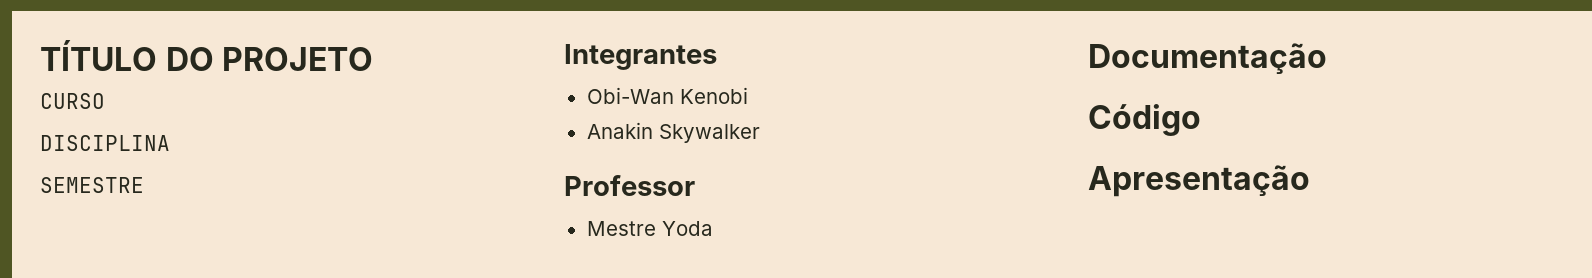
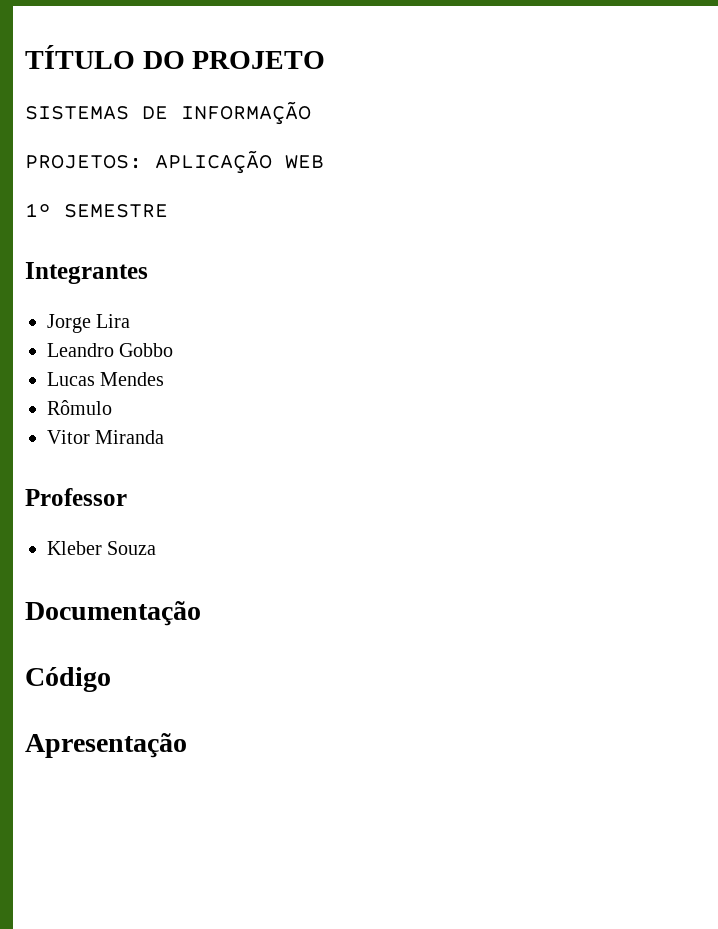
[40,93,105,109] [40,135,170,151] [40,177,144,193] [564,44,717,70] [586,87,748,104] [586,122,760,143] CURSO // DISCIPLINA // SEMESTRE // Integrantes // Obi-Wan Kenobi // Anakin Skywalker -> [25,101,311,125] [25,150,324,174] [25,203,168,218] [25,262,148,284] [47,314,131,333] [47,343,174,357] [47,372,165,386] [47,400,112,415] [47,430,165,444] SISTEMAS DE INFORMAÇÃO // PROJETOS: APLICAÇÃO WEB // 1º SEMESTRE // Integrantes // Jorge Lira // Leandro Gobbo // Lucas Mendes // Rômulo // Vitor Miranda
[586,221,713,236] Mestre Yoda -> [47,541,157,555] Kleber Souza

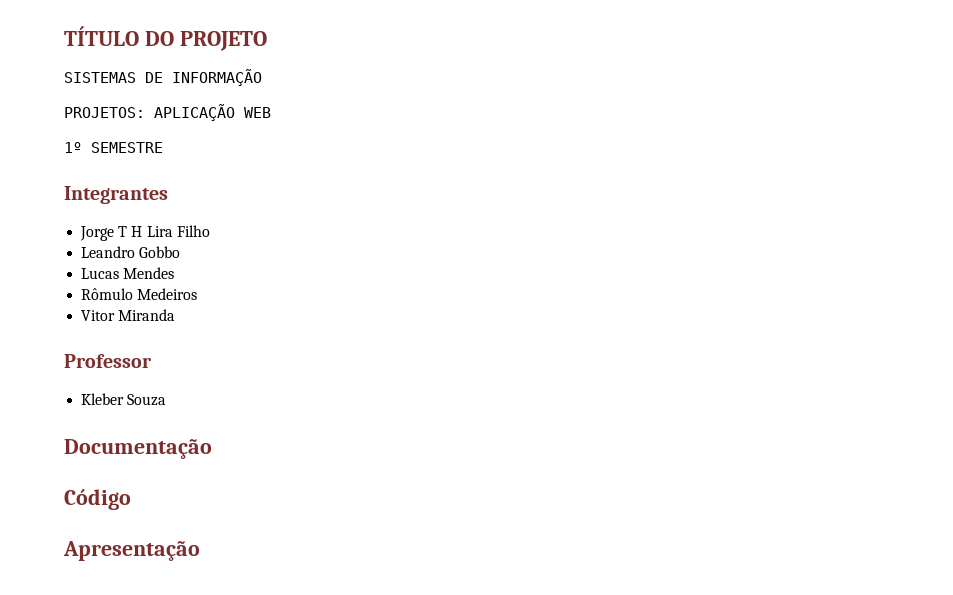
(91, 323) none -> [118,226,143,237] T H
(131, 321) none -> [176,225,210,237] Filho
(112, 407) none -> [137,288,198,300] Medeiros

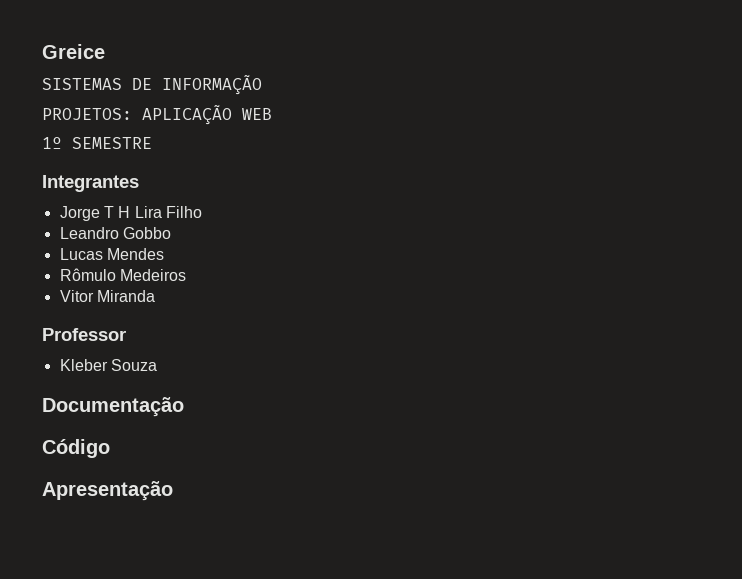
[64,26,267,51] TÍTULO DO PROJETO -> [42,44,105,59] Greice

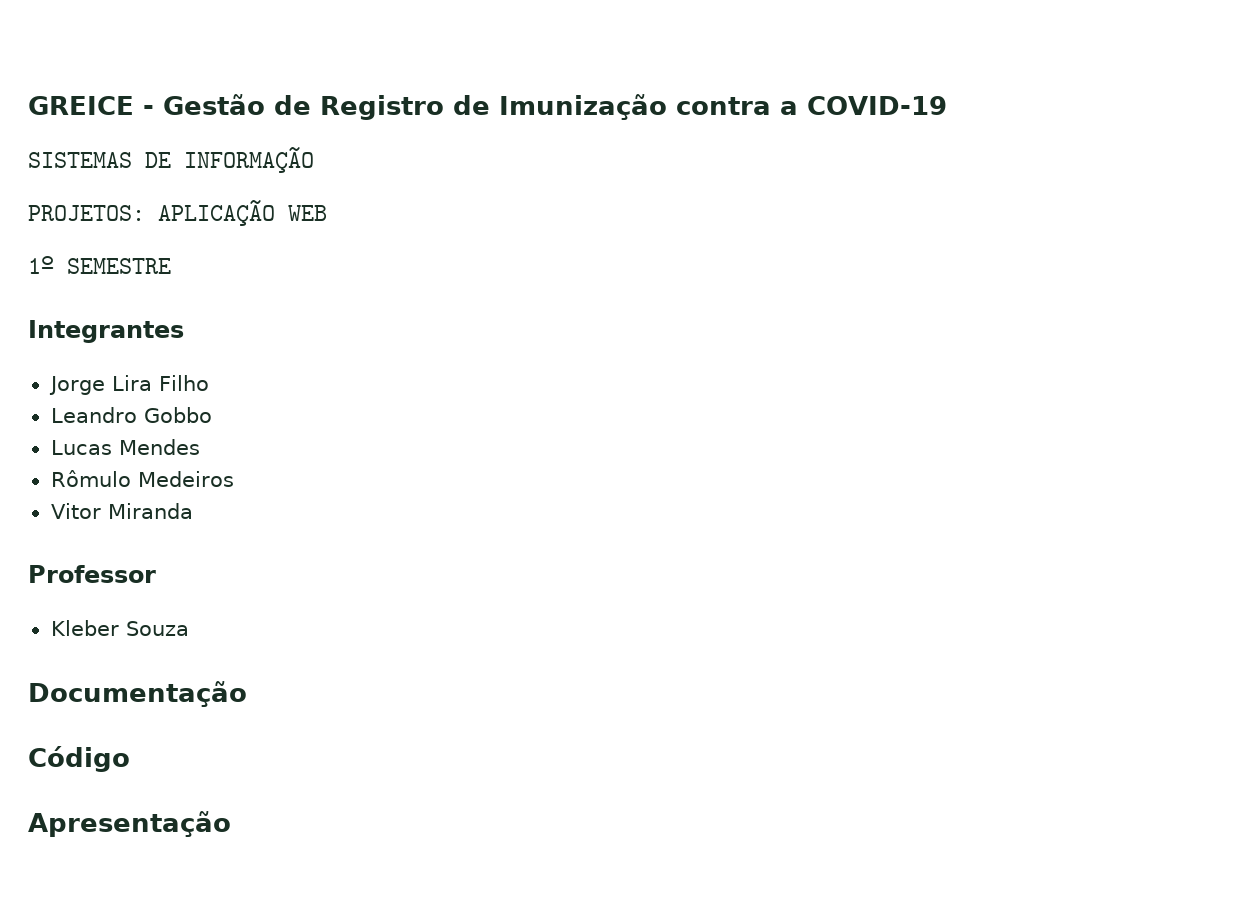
[42,44,105,59] Greice -> [28,94,947,120] GREICE - Gestão de Registro de Imunização contra a COVID-19
[103,206,131,218] T H -> (105, 385) none

